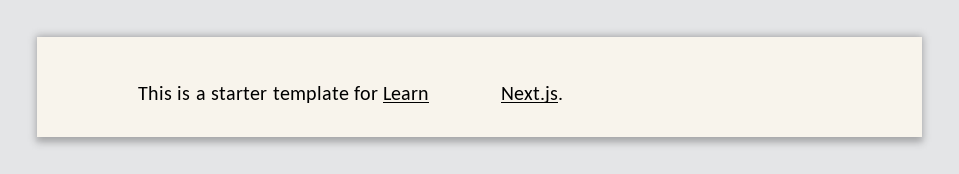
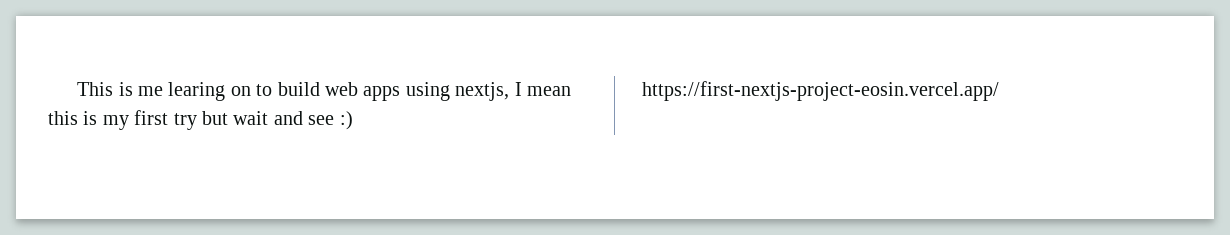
[195,86,563,103] a starter template for Learn Next.js. -> [138,82,572,101] [48,110,353,130] [642,81,999,101] me learing on to build web apps using nextjs, I mean this is my first try but wait and see :) https://first-nextjs-project-eosin.vercel.app/

